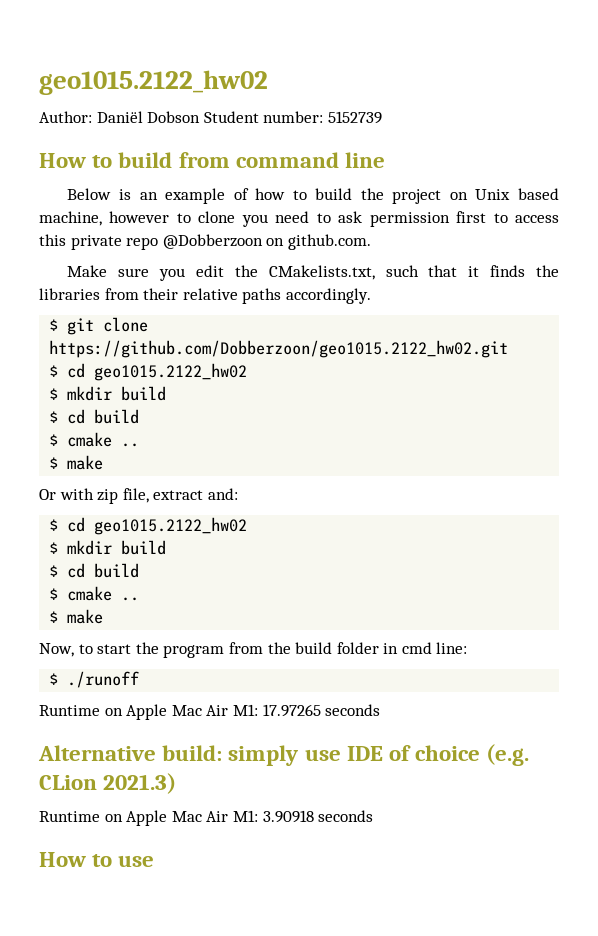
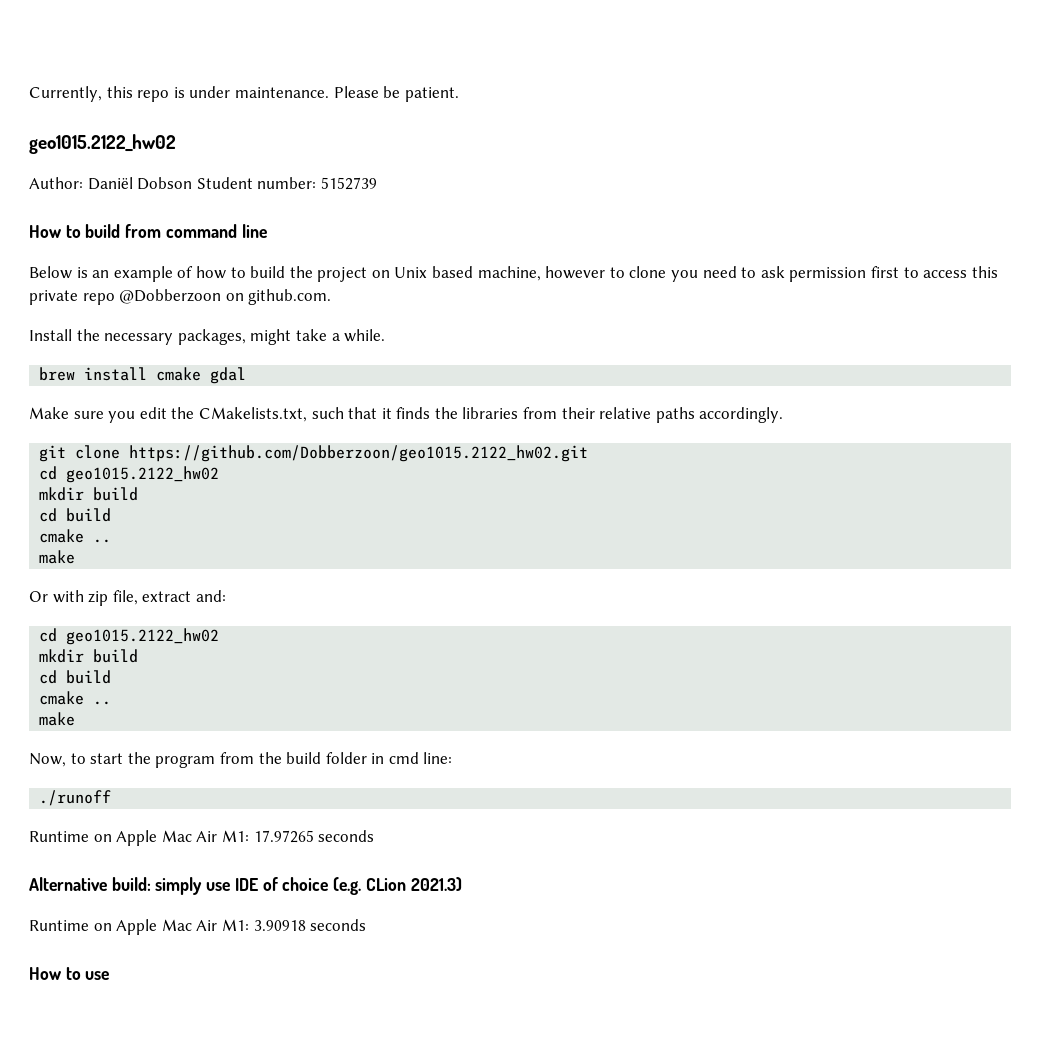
(39, 82) none -> [29,86,459,102] Currently, this repo is under maintenance. Please be patient. //
(371, 242) none -> [29,329,386,345] [39,367,247,384] // Install the necessary packages, might take a while. // brew install cmake gdal
[49,319,59,331] $ -> (784, 415) none
[49,363,248,381] [49,386,167,401] [49,409,140,424] [49,432,140,447] [49,457,59,469] $ cd geo1015.2122_hw02 // $ mkdir build // $ cd build // $ cmake .. // $ -> [39,466,220,483] [39,487,139,501] [39,508,112,522] [39,529,112,543] cd geo1015.2122_hw02 // mkdir build // cd build // cmake .. //
[49,517,248,535] [49,540,167,555] [49,563,140,578] [49,586,140,601] [49,611,59,623] $ cd geo1015.2122_hw02 // $ mkdir build // $ cd build // $ cmake .. // $ -> [39,628,220,645] [39,649,139,663] [39,670,112,684] [39,691,112,705] cd geo1015.2122_hw02 // mkdir build // cd build // cmake .. //
[49,673,59,685] $ -> (453, 758) none

